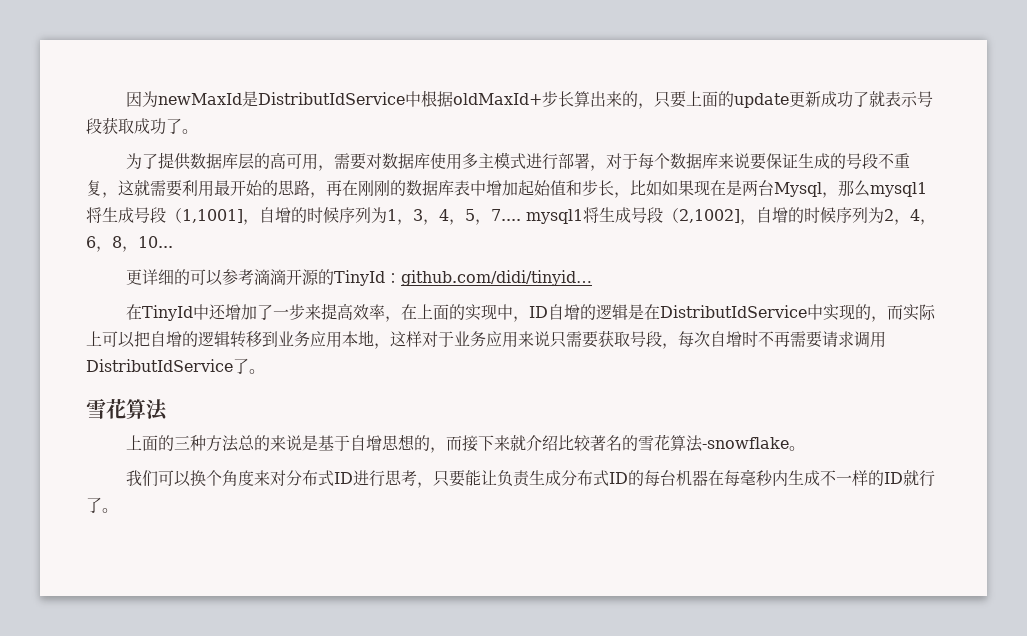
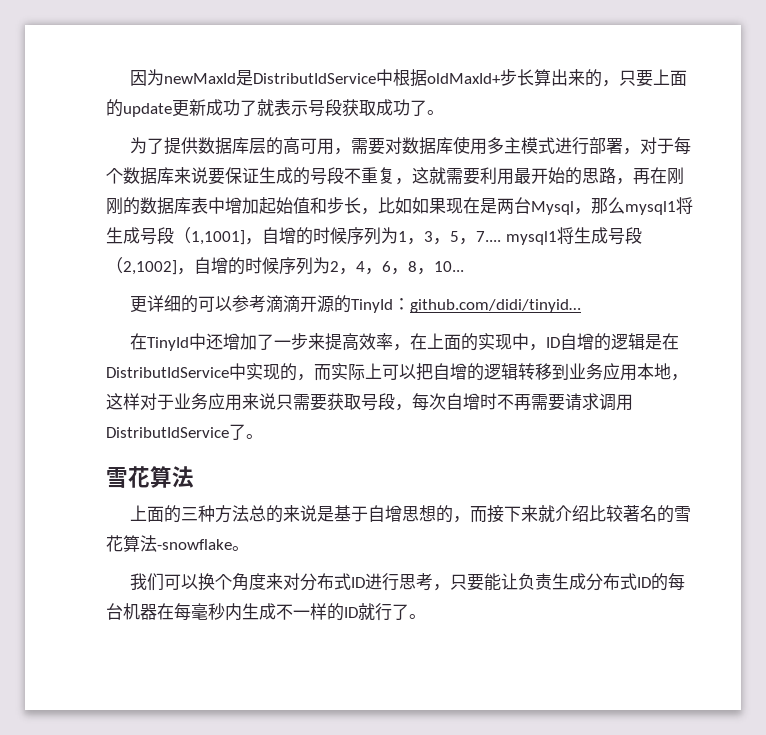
[439,209,465,225] 4， -> (450, 241) none

